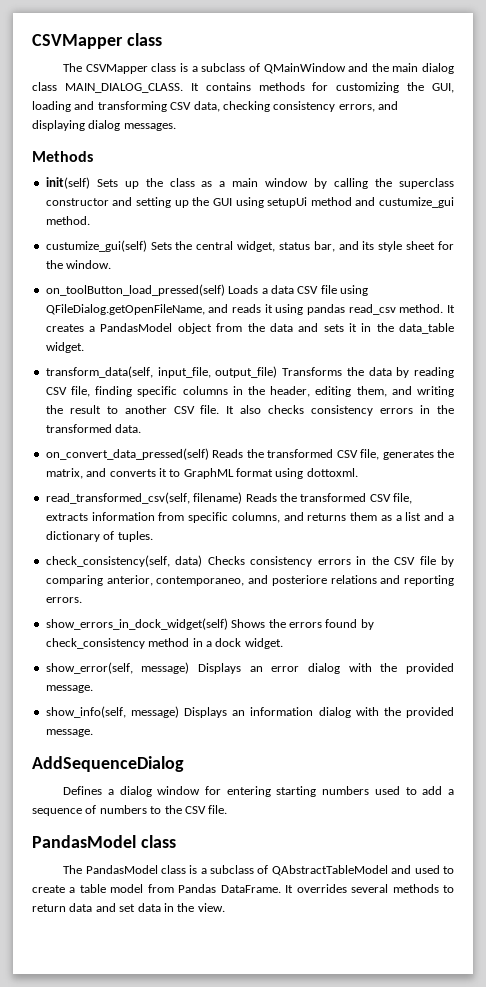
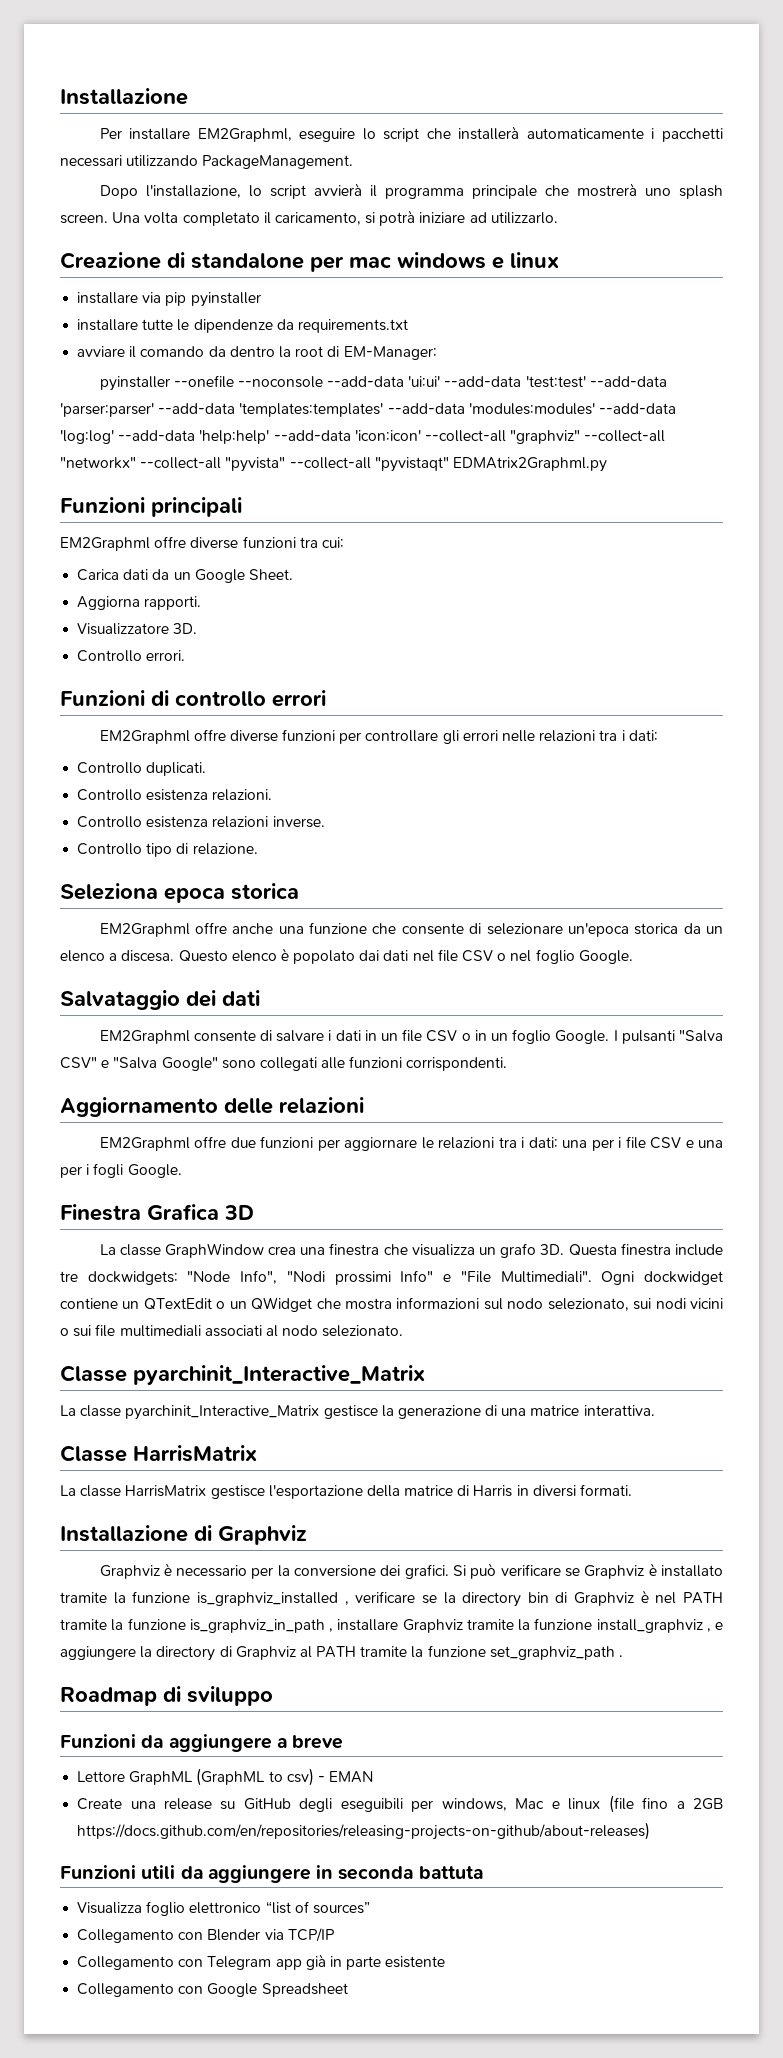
[32,33,162,49] [63,63,455,74] [32,82,454,93] [32,101,398,112] [32,120,176,131] [32,151,93,162] [45,177,454,189] [45,197,454,208] [45,216,90,225] [45,240,454,252] [45,260,112,269] [45,284,368,296] [45,304,455,315] [45,323,455,334] [45,342,84,353] [45,366,454,378] [45,386,454,397] [45,405,454,416] [45,424,142,433] [45,448,455,460] [45,468,358,479] [45,492,412,504] [45,512,454,523] [45,531,153,542] [45,555,455,567] [45,575,454,586] [45,597,82,603] [45,618,374,630] [45,638,283,649] [45,662,454,674] [45,685,93,693] [45,706,454,718] [45,729,93,737] [32,756,184,772] [63,786,454,797] [32,805,228,816] [32,835,176,848] [63,865,455,876] [32,884,454,893] [32,903,225,912] CSVMapper class // The CSVMapper class is a subclass of QMainWindow and the main dialog class MAIN_DIALOG_CLASS. It contains methods for customizing the GUI, loading and transforming CSV data, checking consistency errors, and displaying dialog messages. // Methods // init(self) Sets up the class as a main window by calling the superclass constructor and setting up the GUI using setupUi method and custumize_gui method. // custumize_gui(self) Sets the central widget, status bar, and its style sheet for the window. // on_toolButton_load_pressed(self) Loads a data CSV file using QFileDialog.getOpenFileName, and reads it using pandas read_csv method. It creates a PandasModel object from the data and sets it in the data_table widget. // transform_data(self, input_file, output_file) Transforms the data by reading CSV file, finding specific columns in the header, editing them, and writing the result to another CSV file. It also checks consistency errors in the transformed data. // on_convert_data_pressed(self) Reads the transformed CSV file, generates the matrix, and converts it to GraphML format using dottoxml. // read_transformed_csv(self, filename) Reads the transformed CSV file, extracts information from specific columns, and returns them as a list and a dictionary of tuples. // check_consistency(self, data) Checks consistency errors in the CSV file by comparing anterior, contemporaneo, and posteriore relations and reporting errors. // show_errors_in_dock_widget(self) Shows the errors found by check_consistency method in a dock widget. // show_error(self, message) Displays an error dialog with the provided message. // show_info(self, message) Displays an information dialog with the provided message. // AddSequenceDialog // Defines a dialog window for entering starting numbers used to add a sequence of numbers to the CSV file. // PandasModel class // The PandasModel class is a subclass of QAbstractTableModel and used to create a table model from Pandas DataFrame. It overrides several methods to return data and set data in the view. -> [60,88,188,105] [99,126,723,142] [60,155,354,169] [99,183,723,199] [60,210,558,226] [60,252,559,272] [77,292,261,307] [77,319,408,333] [77,346,437,360] [99,375,667,391] [60,403,676,417] [60,430,666,444] [60,457,607,472] [60,497,242,517] [60,536,344,551] [77,569,293,583] [77,596,202,610] [77,623,198,635] [77,650,186,662] [60,690,326,707] [99,729,658,744] [77,762,207,776] [77,789,273,801] [77,816,325,828] [77,843,258,857] [60,883,299,903] [99,922,723,937] [60,948,633,964] [60,990,260,1010] [99,1029,723,1044] [60,1056,508,1071] [60,1097,364,1117] [99,1136,724,1151] [60,1163,182,1178] [60,1204,254,1221] [99,1243,724,1258] [60,1270,724,1285] [60,1297,724,1312] [60,1324,404,1337] [60,1365,425,1385] [60,1405,655,1420] [60,1445,257,1462] [60,1484,633,1499] [60,1525,307,1545] [99,1563,723,1579] [60,1590,724,1607] [60,1618,723,1633] [60,1645,624,1661] [60,1686,273,1706] [60,1734,344,1752] [77,1768,374,1786] [77,1795,724,1813] [77,1822,651,1840] [60,1865,483,1883] [77,1901,370,1916] [77,1928,334,1943] [77,1954,446,1970] [77,1983,348,1997] Installazione // Per installare EM2Graphml, eseguire lo script che installerà automaticamente i pacchetti necessari utilizzando PackageManagement. // Dopo l'installazione, lo script avvierà il programma principale che mostrerà uno splash screen. Una volta completato il caricamento, si potrà iniziare ad utilizzarlo. // Creazione di standalone per mac windows e linux // installare via pip pyinstaller // installare tutte le dipendenze da requirements.txt // avviare il comando da dentro la root di EM-Manager: // pyinstaller --onefile --noconsole --add-data 'ui:ui' --add-data 'test:test' --add-data 'parser:parser' --add-data 'templates:templates' --add-data 'modules:modules' --add-data 'log:log' --add-data 'help:help' --add-data 'icon:icon' --collect-all "graphviz" --collect-all "networkx" --collect-all "pyvista" --collect-all "pyvistaqt" EDMAtrix2Graphml.py // Funzioni principali // EM2Graphml offre diverse funzioni tra cui: // Carica dati da un Google Sheet. // Aggiorna rapporti. // Visualizzatore 3D. // Controllo errori. // Funzioni di controllo errori // EM2Graphml offre diverse funzioni per controllare gli errori nelle relazioni tra i dati: // Controllo duplicati. // Controllo esistenza relazioni. // Controllo esistenza relazioni inverse. // Controllo tipo di relazione. // Seleziona epoca storica // EM2Graphml offre anche una funzione che consente di selezionare un'epoca storica da un elenco a discesa. Questo elenco è popolato dai dati nel file CSV o nel foglio Google. // Salvataggio dei dati // EM2Graphml consente di salvare i dati in un file CSV o in un foglio Google. I pulsanti "Salva CSV" e "Salva Google" sono collegati alle funzioni corrispondenti. // Aggiornamento delle relazioni // EM2Graphml offre due funzioni per aggiornare le relazioni tra i dati: una per i file CSV e una per i fogli Google. // Finestra Grafica 3D // La classe GraphWindow crea una finestra che visualizza un grafo 3D. Questa finestra include tre dockwidgets: "Node Info", "Nodi prossimi Info" e "File Multimediali". Ogni dockwidget contiene un QTextEdit o un QWidget che mostra informazioni sul nodo selezionato, sui nodi vicini o sui file multimediali associati al nodo selezionato. // Classe pyarchinit_Interactive_Matrix // La classe pyarchinit_Interactive_Matrix gestisce la generazione di una matrice interattiva. // Classe HarrisMatrix // La classe HarrisMatrix gestisce l'esportazione della matrice di Harris in diversi formati. // Installazione di Graphviz // Graphviz è necessario per la conversione dei grafici. Si può verificare se Graphviz è installato tramite la funzione is_graphviz_installed , verificare se la directory bin di Graphviz è nel PATH tramite la funzione is_graphviz_in_path , installare Graphviz tramite la funzione install_graphviz , e aggiungere la directory di Graphviz al PATH tramite la funzione set_graphviz_path . // Roadmap di sviluppo // Funzioni da aggiungere a breve // Lettore GraphML (GraphML to csv) - EMAN // Create una release su GitHub degli eseguibili per windows, Mac e linux (file fino a 2GB https://docs.github.com/en/repositories/releasing-projects-on-github/about-releases) // Funzioni utili da aggiungere in seconda battuta // Visualizza foglio elettronico “list of sources” // Collegamento con Blender via TCP/IP // Collegamento con Telegram app già in parte esistente // Collegamento con Google Spreadsheet

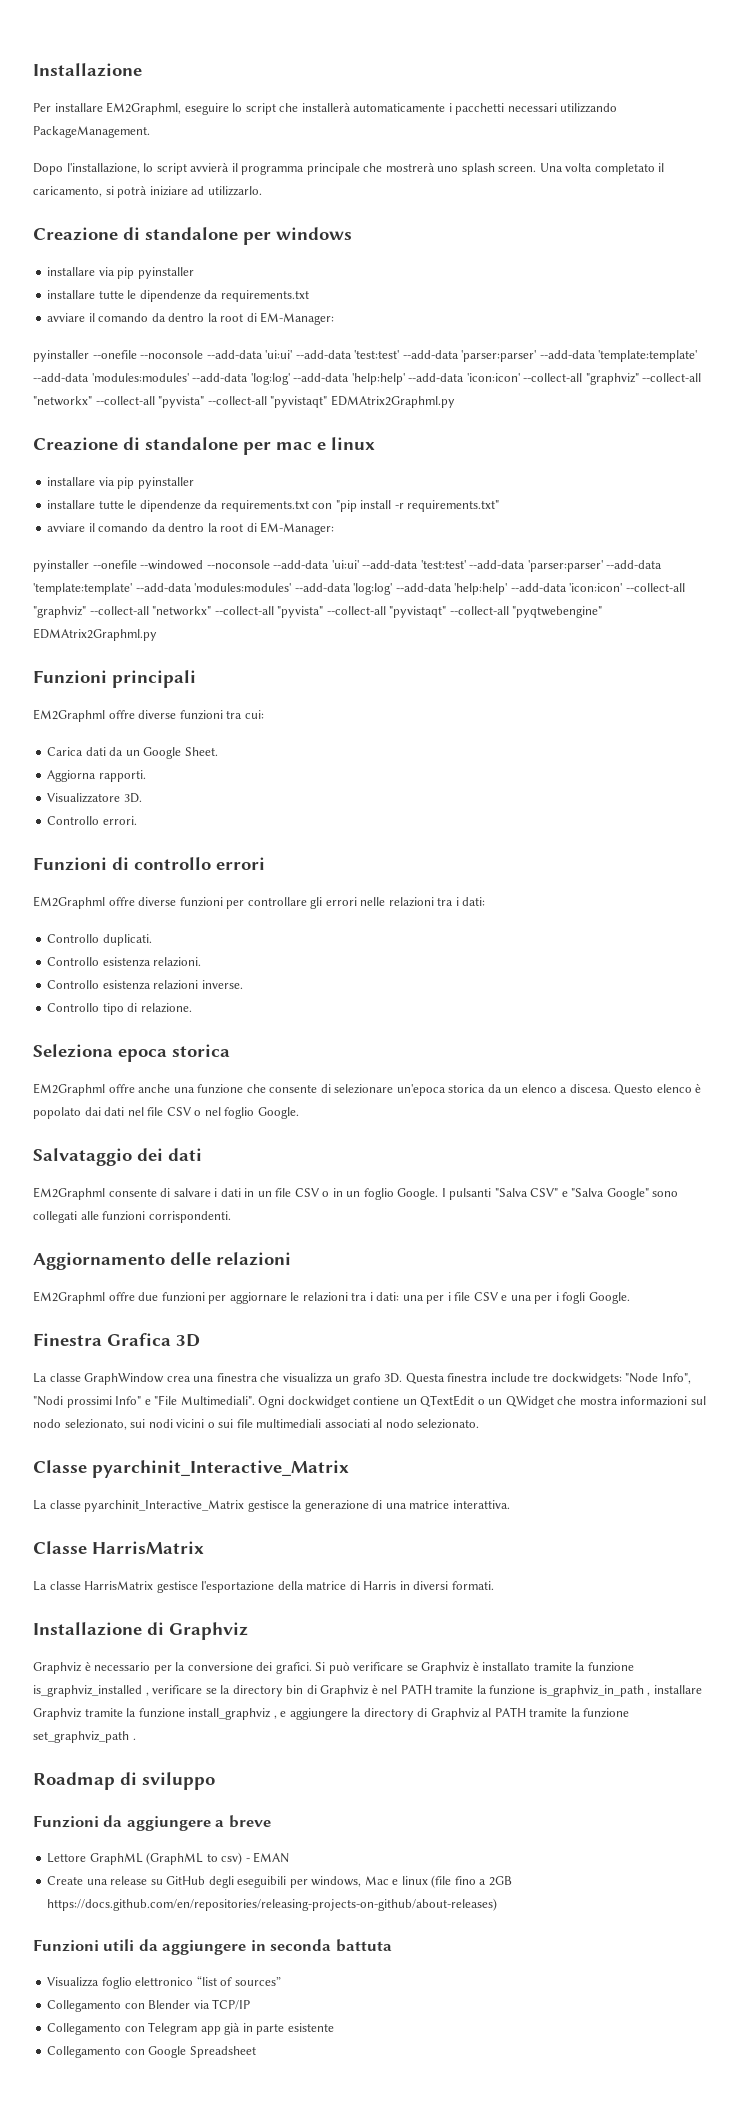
[349,256,392,268] mac -> (271, 238) none
[492,252,559,269] e linux -> (352, 233) none
[239,403,384,417] 'templates:templates' -> [598,350,698,362] 'template:template'
(607, 464) none -> [33,437,375,455] [47,477,194,489] [47,500,500,512] [47,522,335,535] [33,560,663,572] [33,583,685,595] [33,606,603,618] [33,628,157,641] // Creazione di standalone per mac e linux // installare via pip pyinstaller // installare tutte le dipendenze da requirements.txt con "pip install -r requirements.txt" // avviare il comando da dentro la root di EM-Manager: // pyinstaller --onefile --windowed --noconsole --add-data 'ui:ui' --add-data 'test:test' --add-data 'parser:parser' --add-data 'template:template' --add-data 'modules:modules' --add-data 'log:log' --add-data 'help:help' --add-data 'icon:icon' --collect-all "graphviz" --collect-all "networkx" --collect-all "pyvista" --collect-all "pyvistaqt" --collect-all "pyqtwebengine" EDMAtrix2Graphml.py

